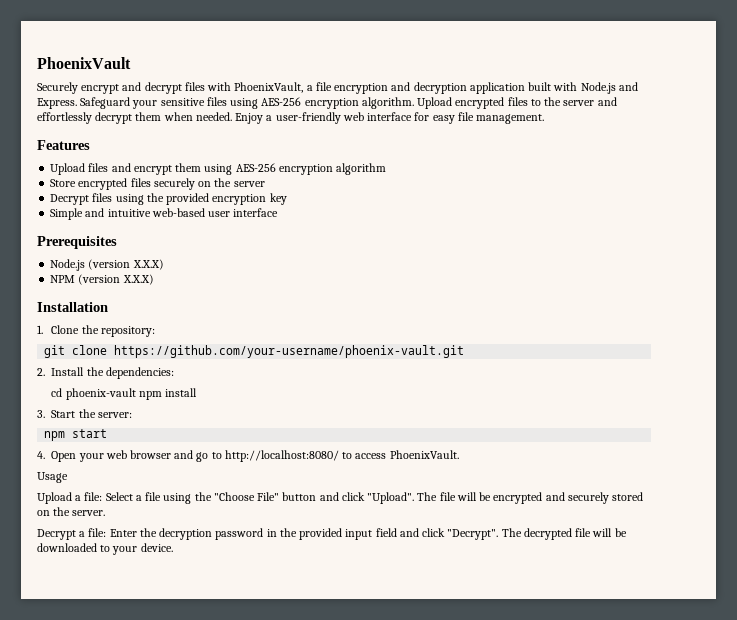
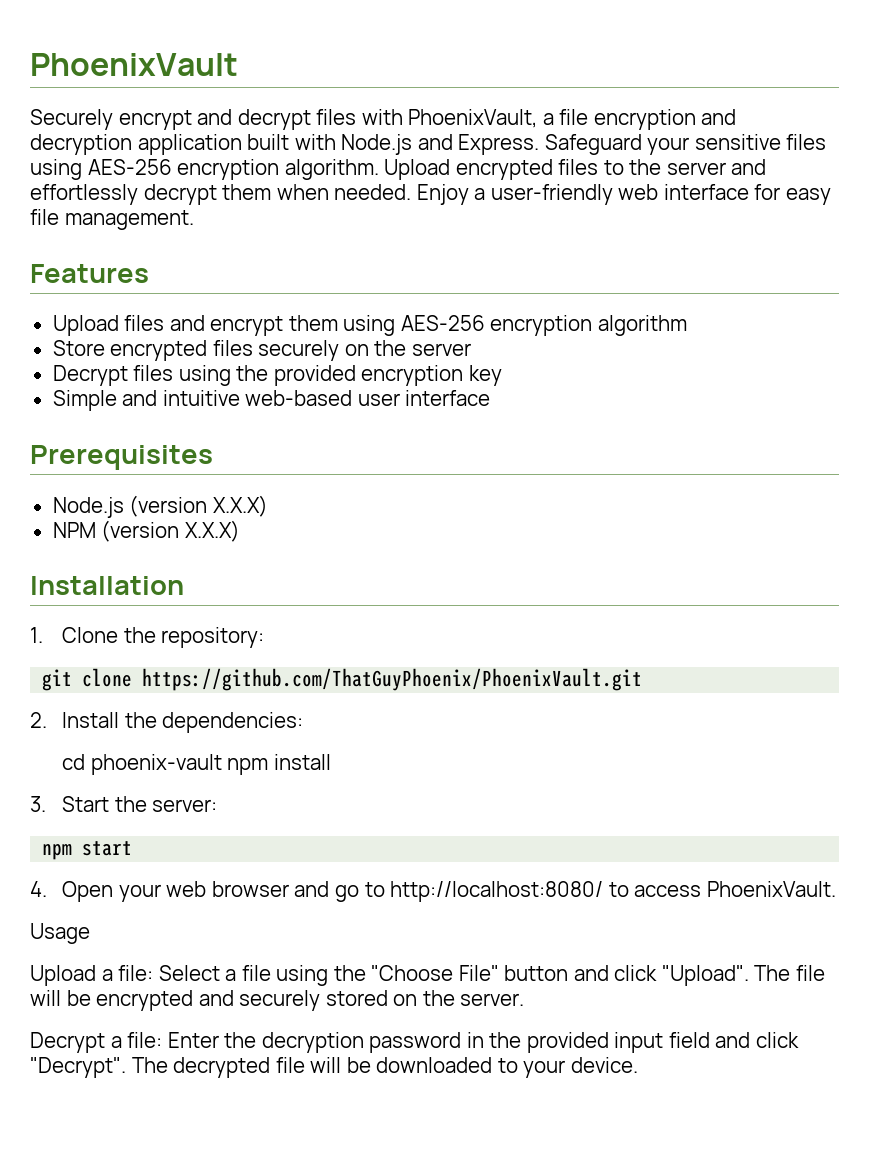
[114,345,465,358] https://github.com/your-username/phoenix-vault.git -> [142,668,643,691] https://github.com/ThatGuyPhoenix/PhoenixVault.git

